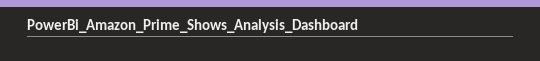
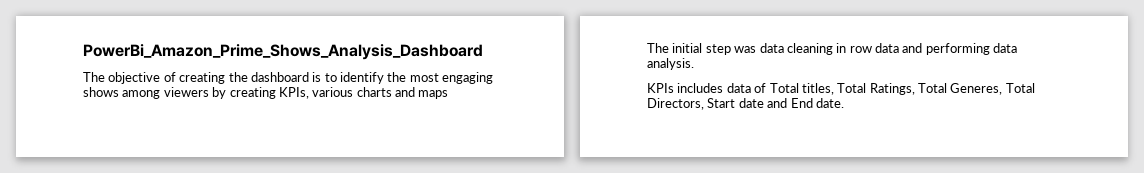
(358, 26) none -> [83,72,494,84] [83,87,449,99] [647,43,1018,55] [647,58,694,70] [647,83,1035,95] [647,98,844,110] // The objective of creating the dashboard is to identify the most engaging shows among viewers by creating KPIs, various charts and maps // The initial step was data cleaning in row data and performing data analysis. // KPIs includes data of Total titles, Total Ratings, Total Generes, Total Directors, Start date and End date.

